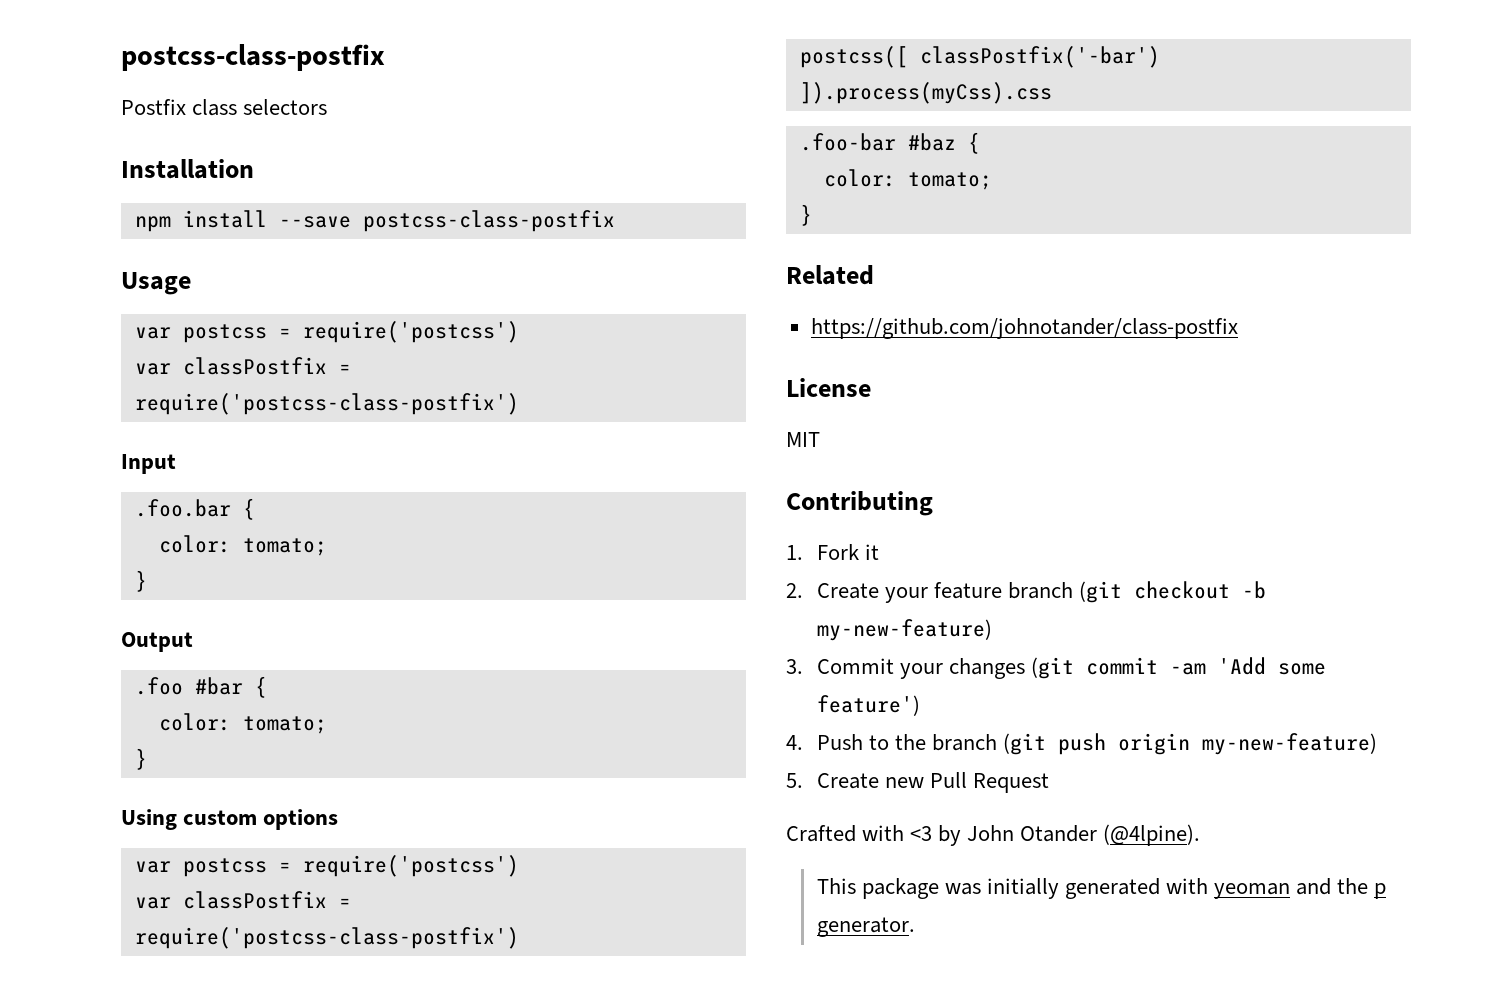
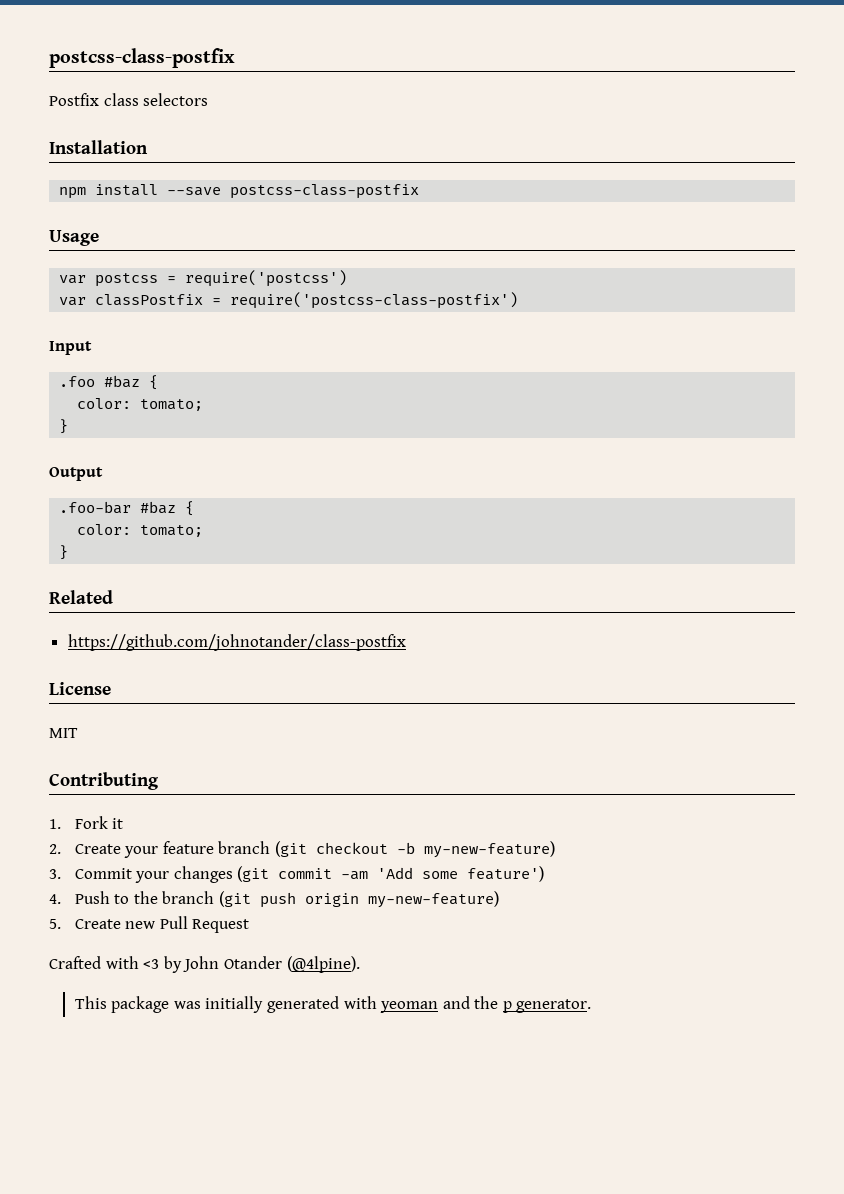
[134,499,231,517] .foo.bar -> [59,375,141,388] .foo #baz
[134,676,267,698] [158,713,327,734] [134,748,147,770] [121,809,339,830] [134,855,519,877] [134,891,351,909] [134,927,519,949] [799,46,1160,68] [799,82,1052,104] // .foo #bar { // color: tomato; // } // Using custom options // var postcss = require('postcss') // var classPostfix = require('postcss-class-postfix') // postcss([ classPostfix('-bar') ]).process(myCss).css -> (103, 474) none

